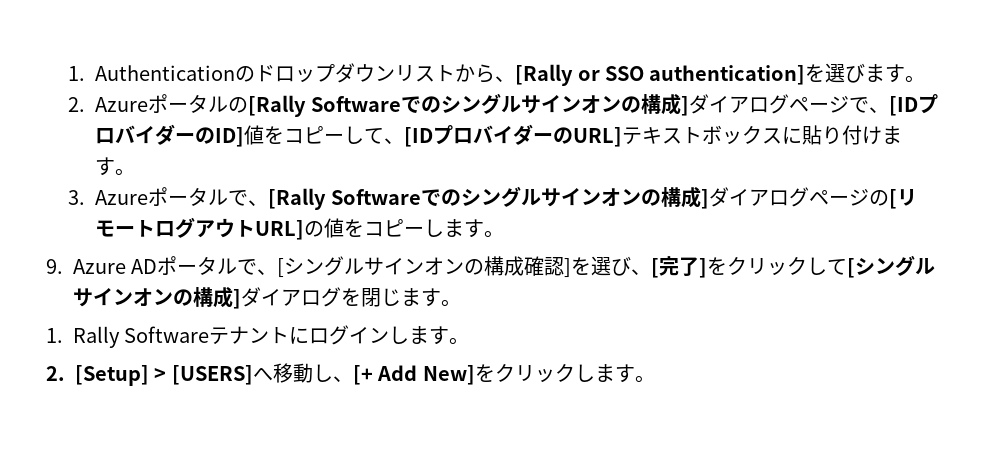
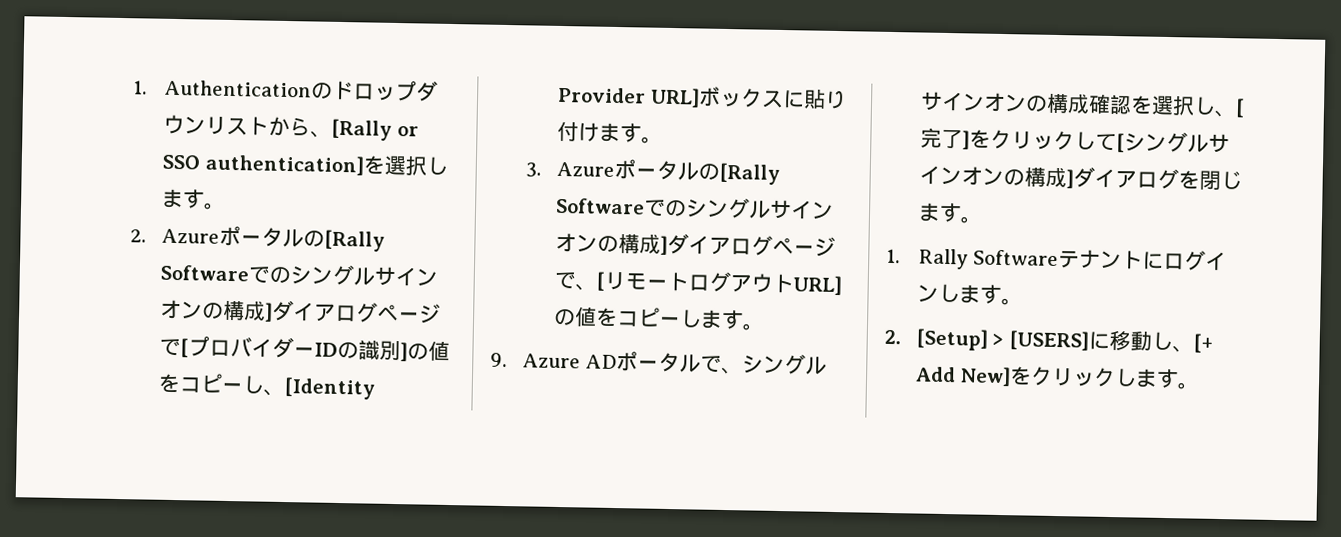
[845,63,926,83] [68,97,86,112] びます。 // 2. -> [405,156,449,176] [162,188,227,210] [129,225,386,252] [160,264,439,287] [160,299,442,324] [159,336,451,362] [158,373,376,400] [558,86,848,110] [557,120,664,144] [524,162,541,178] 択します。 // 2. Azureポータルの[Rally Softwareでのシングルサインオンの構成]ダイアログページで[プロバイダーIDの識別]の値をコピーし、[Identity Provider URL]ボックスに貼り付けます。 // 3.
[888,94,938,116] [95,124,903,147] [95,157,136,176] [68,186,889,210] [IDプロバイダーのID]値をコピーして、[IDプロバイダーのURL]テキストボックスに貼り付けます。 // 3. Azureポータルで、[Rally Softwareでのシングルサインオンの構成]ダイアログページの -> (598, 287) none
[277,258,285,278] [ -> (744, 370) none
[564,256,632,278] ]を選び -> [1129,95,1216,116] を選択し
[252,367,273,381] へ -> [1087,331,1110,350] に

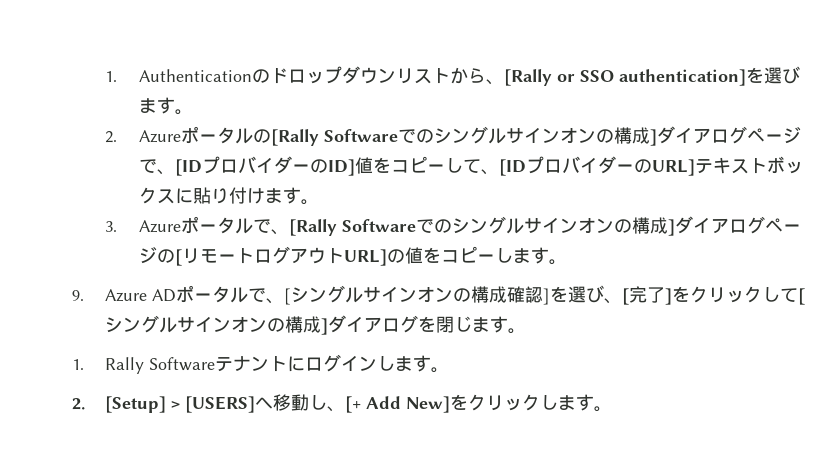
[405,156,449,176] [162,188,227,210] [129,225,386,252] [160,264,439,287] [160,299,442,324] [159,336,451,362] [158,373,376,400] [558,86,848,110] [557,120,664,144] [524,162,541,178] 択します。 // 2. Azureポータルの[Rally Softwareでのシングルサインオンの構成]ダイアログページで[プロバイダーIDの識別]の値をコピーし、[Identity Provider URL]ボックスに貼り付けます。 // 3. -> [781,66,800,84] [138,97,193,115] [105,131,118,143] びます。 // 2.
(598, 287) none -> [174,156,803,176] [138,187,319,205] [105,216,801,236] [138,247,175,264] [IDプロバイダーのID]値をコピーして、[IDプロバイダーのURL]テキストボックスに貼り付けます。 // 3. Azureポータルで、[Rally Softwareでのシングルサインオンの構成]ダイアログページの
(744, 370) none -> [284,288,292,305] [
[1129,95,1216,116] を選択し -> [543,285,605,305] ]を選び
[1087,331,1110,350] に -> [255,397,274,409] へ

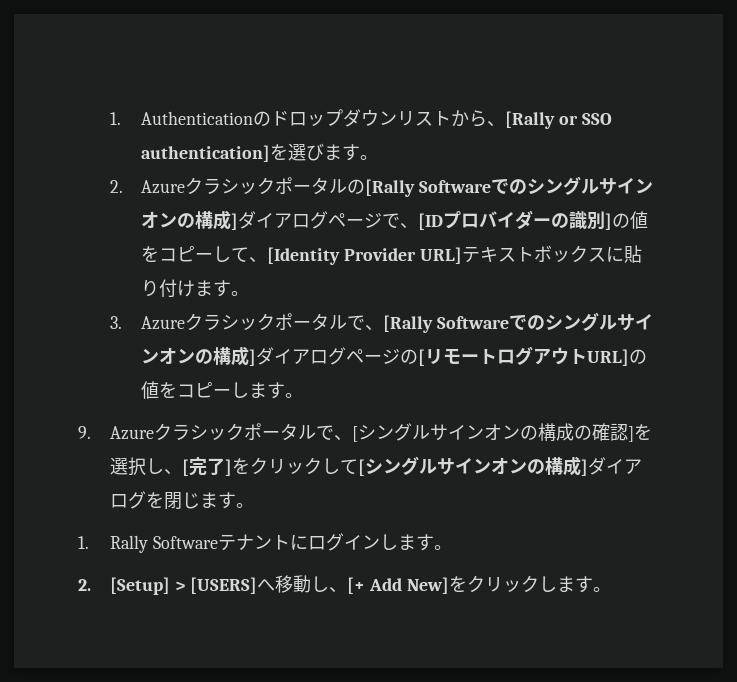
(181, 136) none -> [185,177,276,195] クラシック
[327,159,355,176] ID] -> [569,211,631,230] 識別]の
[498,156,652,176] [IDプロバイダーの -> [267,247,417,265] [Identity Provider
(181, 226) none -> [185,313,276,331] クラシック
[152,289,177,302] AD -> [153,423,244,441] クラシック
(508, 294) none -> [573,425,592,440] の
[586,285,605,303] び -> [127,457,164,476] 択し

